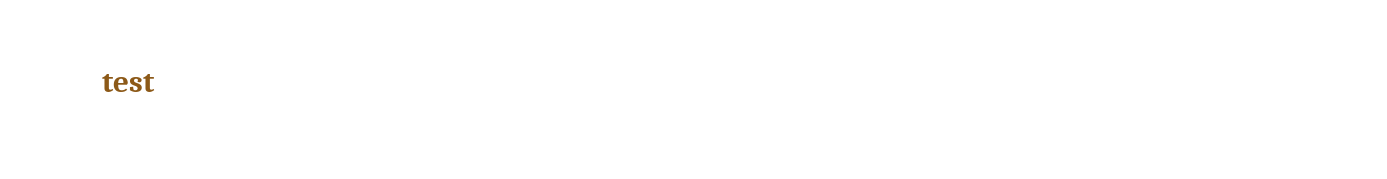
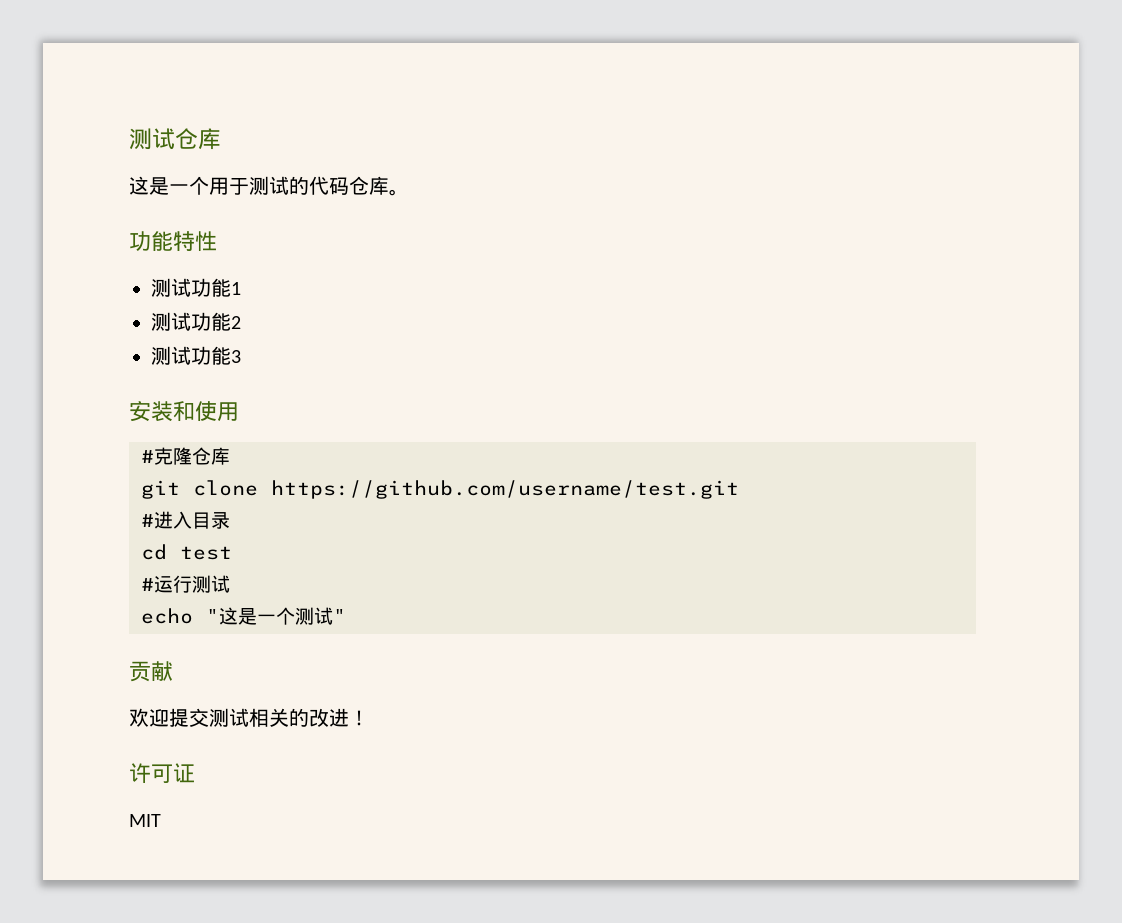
[102,74,155,92] test -> [129,128,221,150] [129,176,409,196] [129,231,217,251] [151,278,241,297] [151,312,241,331] [151,346,241,365] [129,401,239,422] [141,447,230,465] [141,480,739,499] [141,511,230,529] [141,544,232,560] [141,575,230,593] [141,607,346,625] [129,661,173,682] [129,708,369,727] [129,763,195,783] [129,814,161,827] 测试仓库 // 这是一个用于测试的代码仓库。 // 功能特性 // 测试功能1 // 测试功能2 // 测试功能3 // 安装和使用 // #克隆仓库 // git clone https://github.com/username/test.git // #进入目录 // cd test // #运行测试 // echo "这是一个测试" // 贡献 // 欢迎提交测试相关的改进！ // 许可证 // MIT

